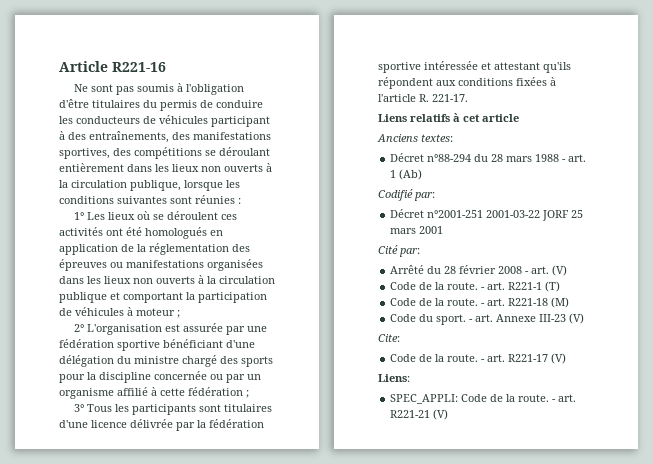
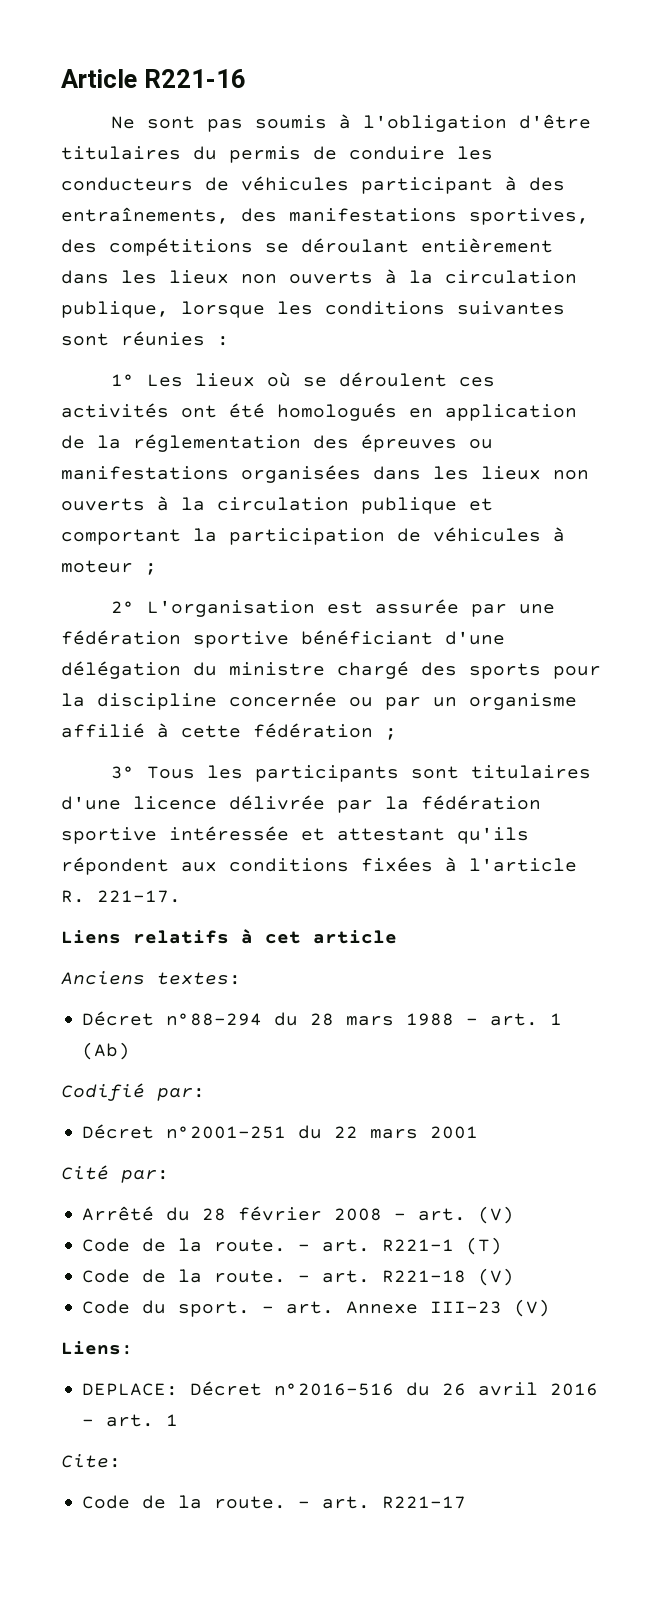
[486,210,584,221] 2001-03-22 JORF 25 -> [298,1125,359,1139] du 22
[551,297,570,308] (M) -> [478,1268,515,1286] (V)
(585, 318) none -> [61,1341,133,1355] [82,1381,599,1396] [82,1414,179,1427] // Liens: // DEPLACE: Décret n°2016-516 du 26 avril 2016 - art. 1
[551,353,567,364] [378,374,410,382] [390,394,577,404] [390,409,449,420] (V) // Liens: // SPEC_APPLI: Code de la route. - art. R221-21 (V) -> (467, 1502) none

